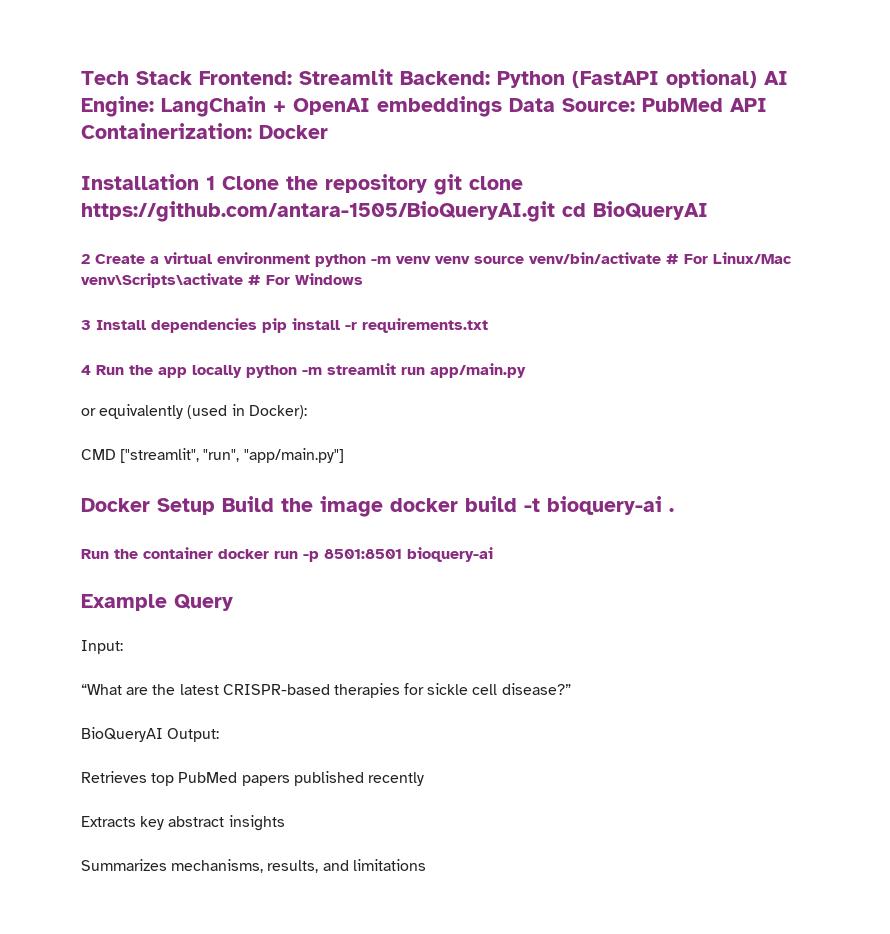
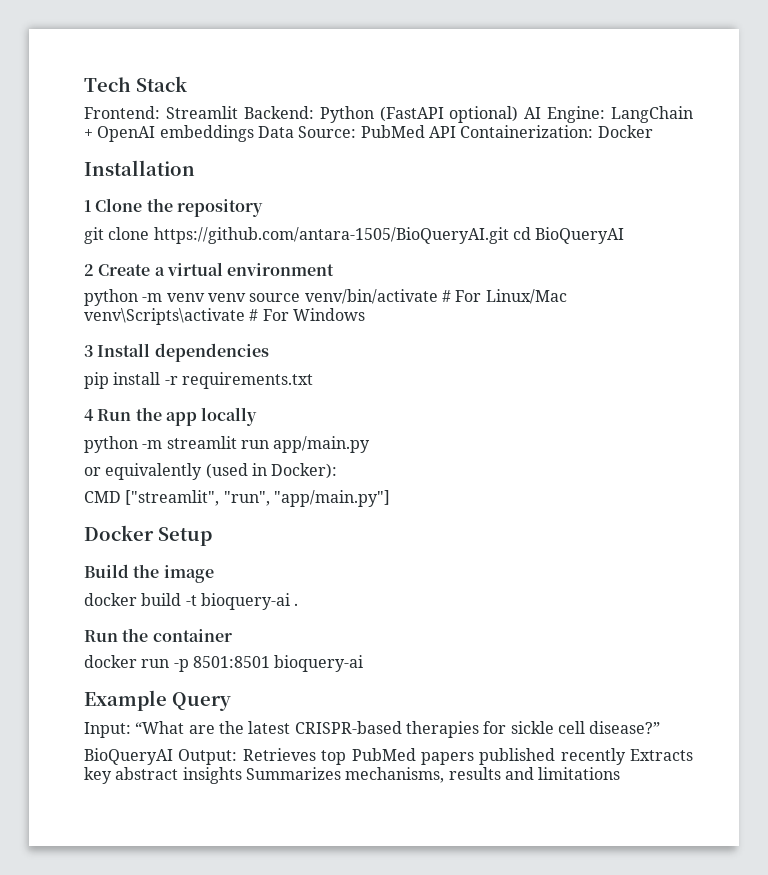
(192, 78) none -> (187, 84) //
(199, 182) none -> (195, 168) //
(427, 183) none -> (263, 208) //
(310, 258) none -> (335, 269) //
(257, 325) none -> (269, 352) //
(242, 371) none -> (258, 416) //
(215, 506) none -> (212, 536) //
(383, 506) none -> (214, 574) //
(213, 553) none -> (232, 635) //
(123, 647) // -> (131, 730) none
(220, 735) // -> (238, 757) none
(424, 779) // -> (626, 756) none
(285, 823) // -> (242, 775) none
[267,860,319,873] results, -> [448,767,501,780] results

